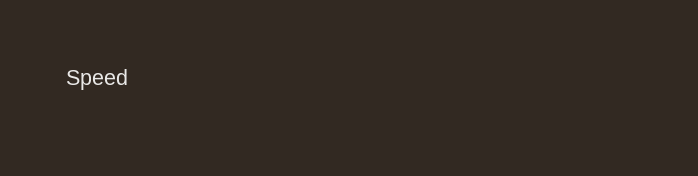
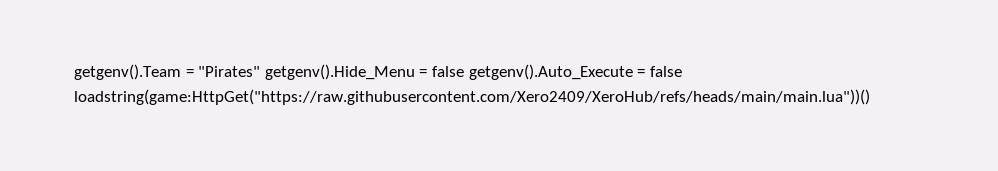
[66,69,128,90] Speed -> [74,64,682,80] [74,89,870,105] getgenv().Team = "Pirates" getgenv().Hide_Menu = false getgenv().Auto_Execute = false loadstring(game:HttpGet("https://raw.githubusercontent.com/Xero2409/XeroHub/refs/heads/main/main.lua"))()

